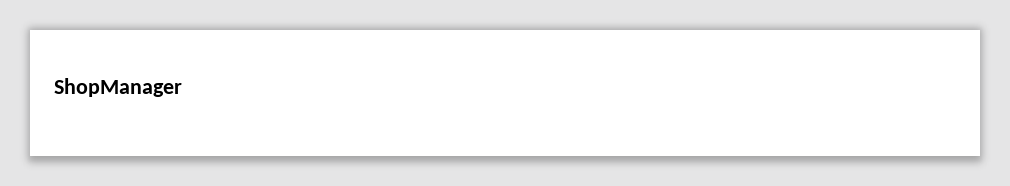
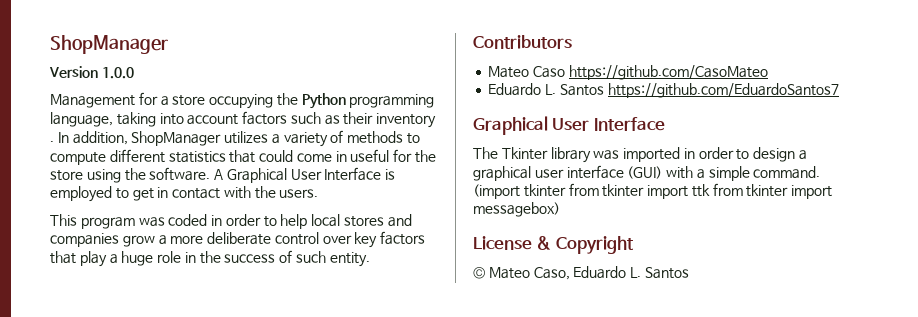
[54,78,182,97] ShopManager -> [50,35,168,54] [49,66,134,79] [50,92,435,109] [50,111,437,128] [50,130,421,147] [50,149,437,165] [50,167,396,183] [50,186,319,202] [50,214,412,229] [50,231,426,248] [50,250,370,267] [473,35,572,49] [488,65,768,80] [488,83,839,98] [473,116,665,135] [473,147,808,163] [473,165,821,181] [473,183,833,199] [473,202,560,217] [473,236,634,254] [473,266,689,280] ShopManager // Version 1.0.0 // Management for a store occupying the Python programming language, taking into account factors such as their inventory . In addition, ShopManager utilizes a variety of methods to compute different statistics that could come in useful for the store using the software. A Graphical User Interface is employed to get in contact with the users. // This program was coded in order to help local stores and companies grow a more deliberate control over key factors that play a huge role in the success of such entity. // Contributors // Mateo Caso https://github.com/CasoMateo // Eduardo L. Santos https://github.com/EduardoSantos7 // Graphical User Interface // The Tkinter library was imported in order to design a graphical user interface (GUI) with a simple command. (import tkinter from tkinter import ttk from tkinter import messagebox) // License & Copyright // © Mateo Caso, Eduardo L. Santos

